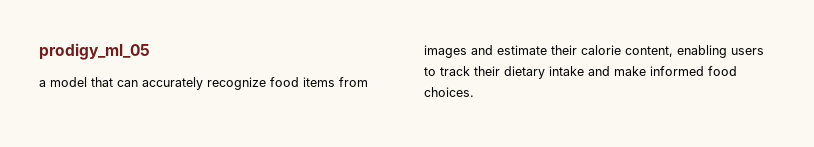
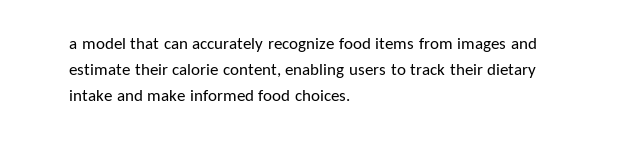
[39,43,150,60] prodigy_ml_05 // -> (69, 45) none

